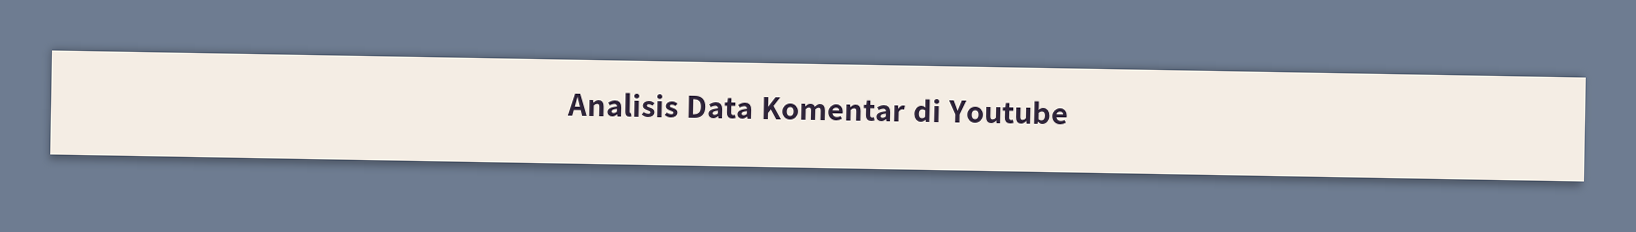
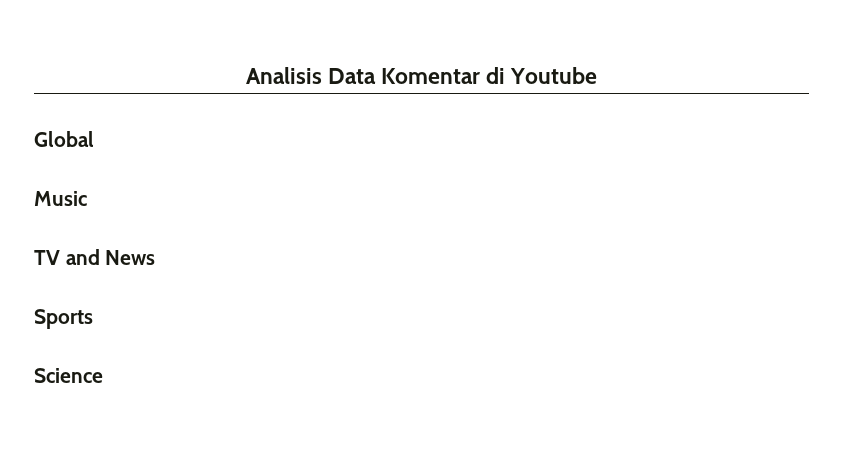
(1069, 112) none -> [34,131,94,147] [34,191,87,206] [34,249,156,265] [34,309,93,329] [34,368,103,383] // Global // Music // TV and News // Sports // Science

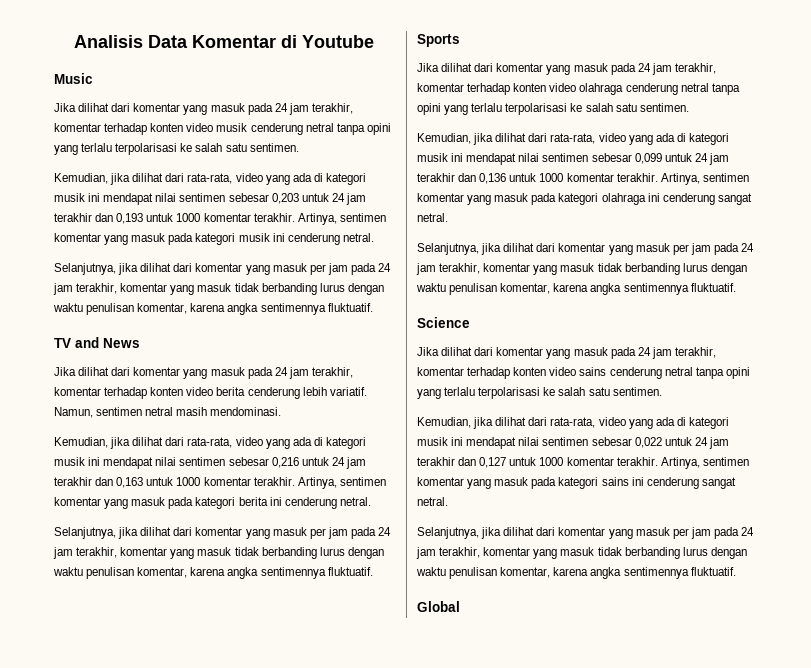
[34,131,94,147] [34,191,87,206] [34,249,156,265] [34,309,93,329] [34,368,103,383] Global // Music // TV and News // Sports // Science -> [54,73,93,84] [54,103,353,115] [54,123,391,135] [54,143,299,155] [54,173,366,185] [54,193,366,205] [54,213,386,225] [54,233,374,245] [54,263,392,275] [53,283,384,295] [53,303,373,315] [54,337,140,348] [54,367,353,379] [54,387,367,399] [54,407,282,418] [54,437,366,449] [54,457,366,469] [54,477,386,489] [54,497,371,509] [54,527,392,539] [53,547,384,559] [53,567,373,579] [417,34,460,47] [417,63,716,75] [417,83,740,95] [417,103,689,115] [417,133,729,145] [417,153,729,165] [417,173,749,185] [417,193,752,205] [417,213,448,222] [417,243,755,255] [416,263,747,275] [416,283,736,295] [417,317,470,328] [417,347,716,359] [417,367,750,379] [417,387,662,399] [417,417,729,429] [417,437,729,449] [417,457,749,469] [417,477,736,489] [417,497,448,506] [417,527,755,539] [416,547,747,559] [416,567,736,579] [417,601,460,612] Music // Jika dilihat dari komentar yang masuk pada 24 jam terakhir, komentar terhadap konten video musik cenderung netral tanpa opini yang terlalu terpolarisasi ke salah satu sentimen. // Kemudian, jika dilihat dari rata-rata, video yang ada di kategori musik ini mendapat nilai sentimen sebesar 0,203 untuk 24 jam terakhir dan 0,193 untuk 1000 komentar terakhir. Artinya, sentimen komentar yang masuk pada kategori musik ini cenderung netral. // Selanjutnya, jika dilihat dari komentar yang masuk per jam pada 24 jam terakhir, komentar yang masuk tidak berbanding lurus dengan waktu penulisan komentar, karena angka sentimennya fluktuatif. // TV and News // Jika dilihat dari komentar yang masuk pada 24 jam terakhir, komentar terhadap konten video berita cenderung lebih variatif. Namun, sentimen netral masih mendominasi. // Kemudian, jika dilihat dari rata-rata, video yang ada di kategori musik ini mendapat nilai sentimen sebesar 0,216 untuk 24 jam terakhir dan 0,163 untuk 1000 komentar terakhir. Artinya, sentimen komentar yang masuk pada kategori berita ini cenderung netral. // Selanjutnya, jika dilihat dari komentar yang masuk per jam pada 24 jam terakhir, komentar yang masuk tidak berbanding lurus dengan waktu penulisan komentar, karena angka sentimennya fluktuatif. // Sports // Jika dilihat dari komentar yang masuk pada 24 jam terakhir, komentar terhadap konten video olahraga cenderung netral tanpa opini yang terlalu terpolarisasi ke salah satu sentimen. // Kemudian, jika dilihat dari rata-rata, video yang ada di kategori musik ini mendapat nilai sentimen sebesar 0,099 untuk 24 jam terakhir dan 0,136 untuk 1000 komentar terakhir. Artinya, sentimen komentar yang masuk pada kategori olahraga ini cenderung sangat netral. // Selanjutnya, jika dilihat dari komentar yang masuk per jam pada 24 jam terakhir, komentar yang masuk tidak berbanding lurus dengan waktu penulisan komentar, karena angka sentimennya fluktuatif. // Science // Jika dilihat dari komentar yang masuk pada 24 jam terakhir, komentar terhadap konten video sains cenderung netral tanpa opini yang terlalu terpolarisasi ke salah satu sentimen. // Kemudian, jika dilihat dari rata-rata, video yang ada di kategori musik ini mendapat nilai sentimen sebesar 0,022 untuk 24 jam terakhir dan 0,127 untuk 1000 komentar terakhir. Artinya, sentimen komentar yang masuk pada kategori sains ini cenderung sangat netral. // Selanjutnya, jika dilihat dari komentar yang masuk per jam pada 24 jam terakhir, komentar yang masuk tidak berbanding lurus dengan waktu penulisan komentar, karena angka sentimennya fluktuatif. // Global

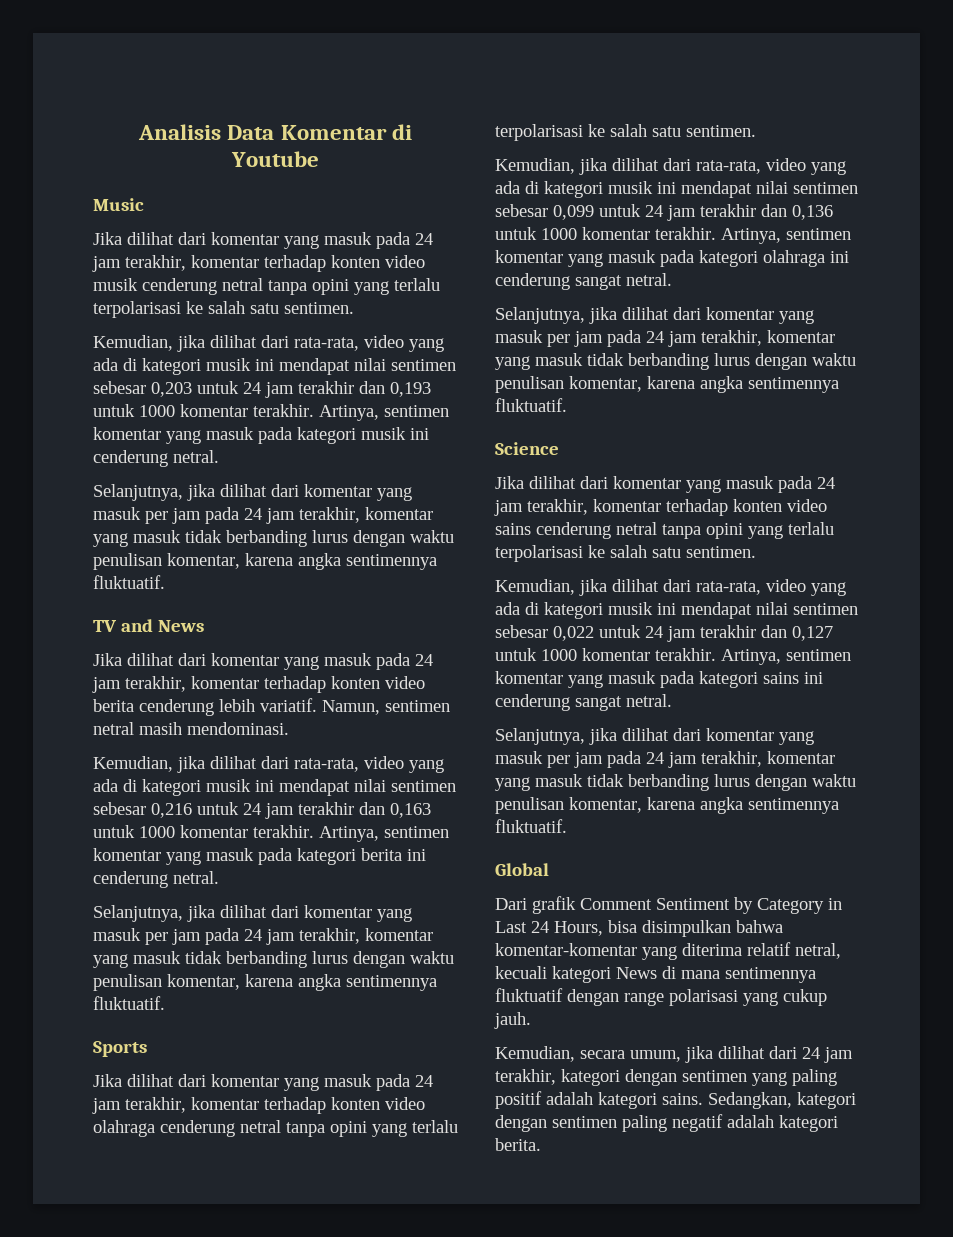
(460, 606) none -> [495,896,842,914] [495,920,783,937] [495,942,841,960] [495,966,816,983] [495,988,827,1006] [494,1012,531,1029] [495,1046,853,1063] [495,1069,837,1086] [495,1091,856,1109] [495,1114,838,1132] [495,1138,541,1151] // Dari grafik Comment Sentiment by Category in Last 24 Hours, bisa disimpulkan bahwa komentar-komentar yang diterima relatif netral, kecuali kategori News di mana sentimennya fluktuatif dengan range polarisasi yang cukup jauh. // Kemudian, secara umum, jika dilihat dari 24 jam terakhir, kategori dengan sentimen yang paling positif adalah kategori sains. Sedangkan, kategori dengan sentimen paling negatif adalah kategori berita.

